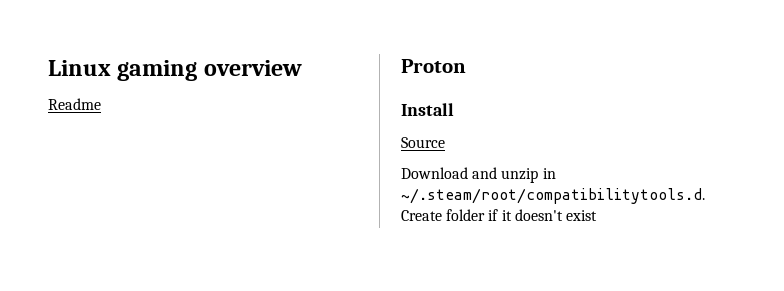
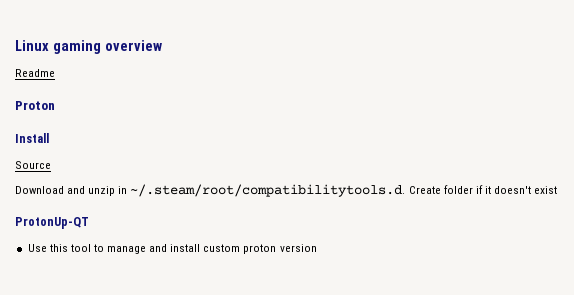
(597, 215) none -> [15,217,89,229] [27,244,317,254] // ProtonUp-QT // Use this tool to manage and install custom proton version

